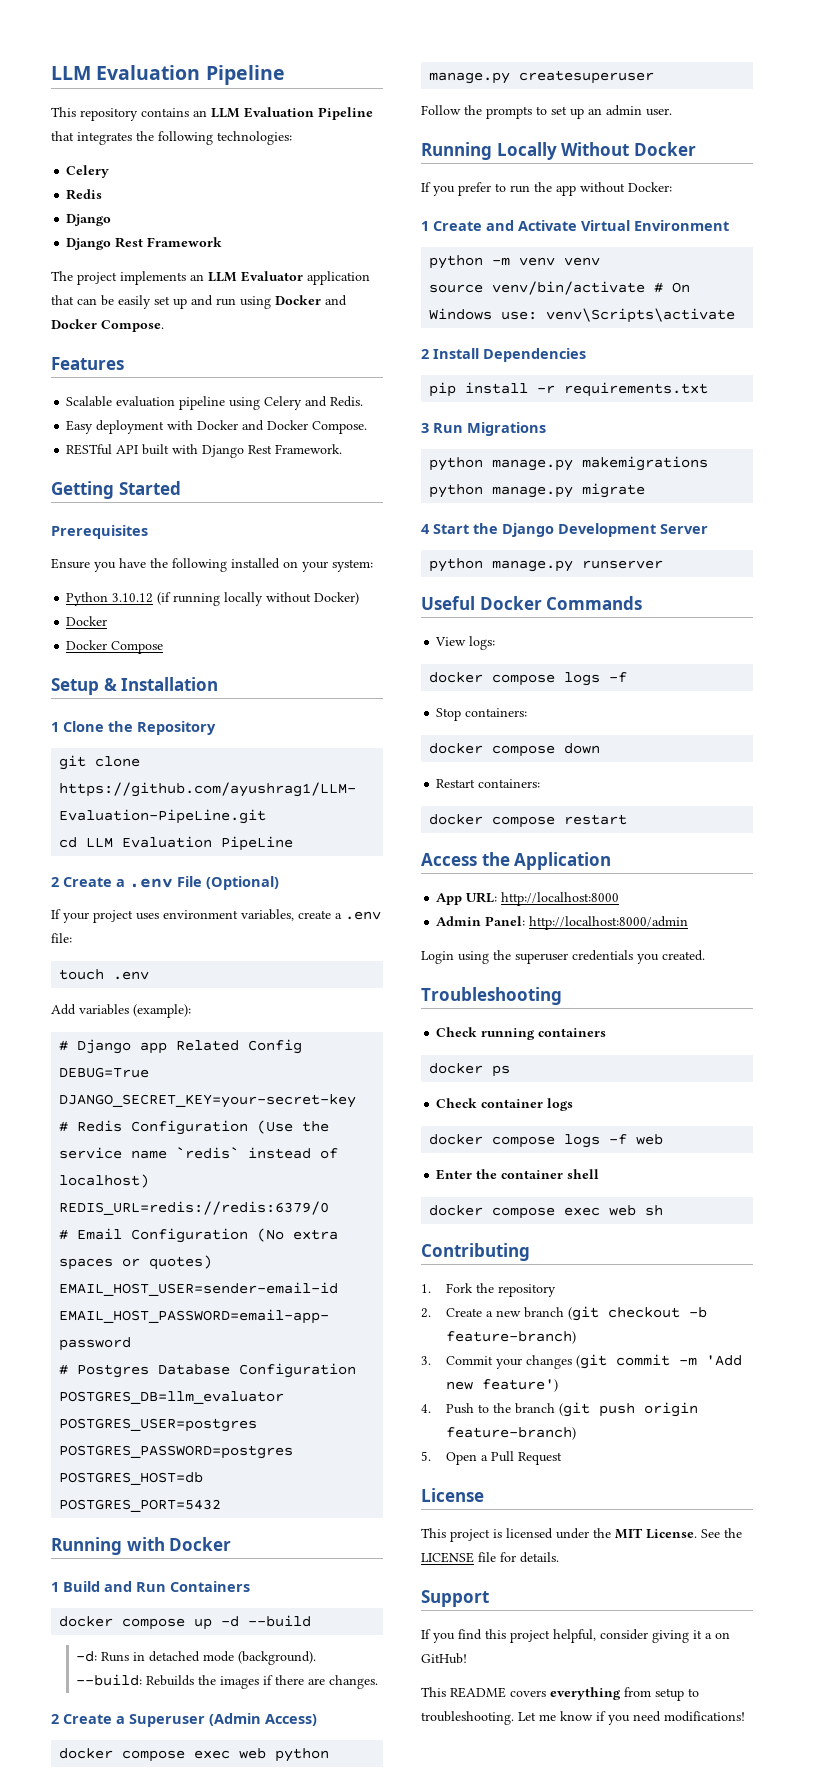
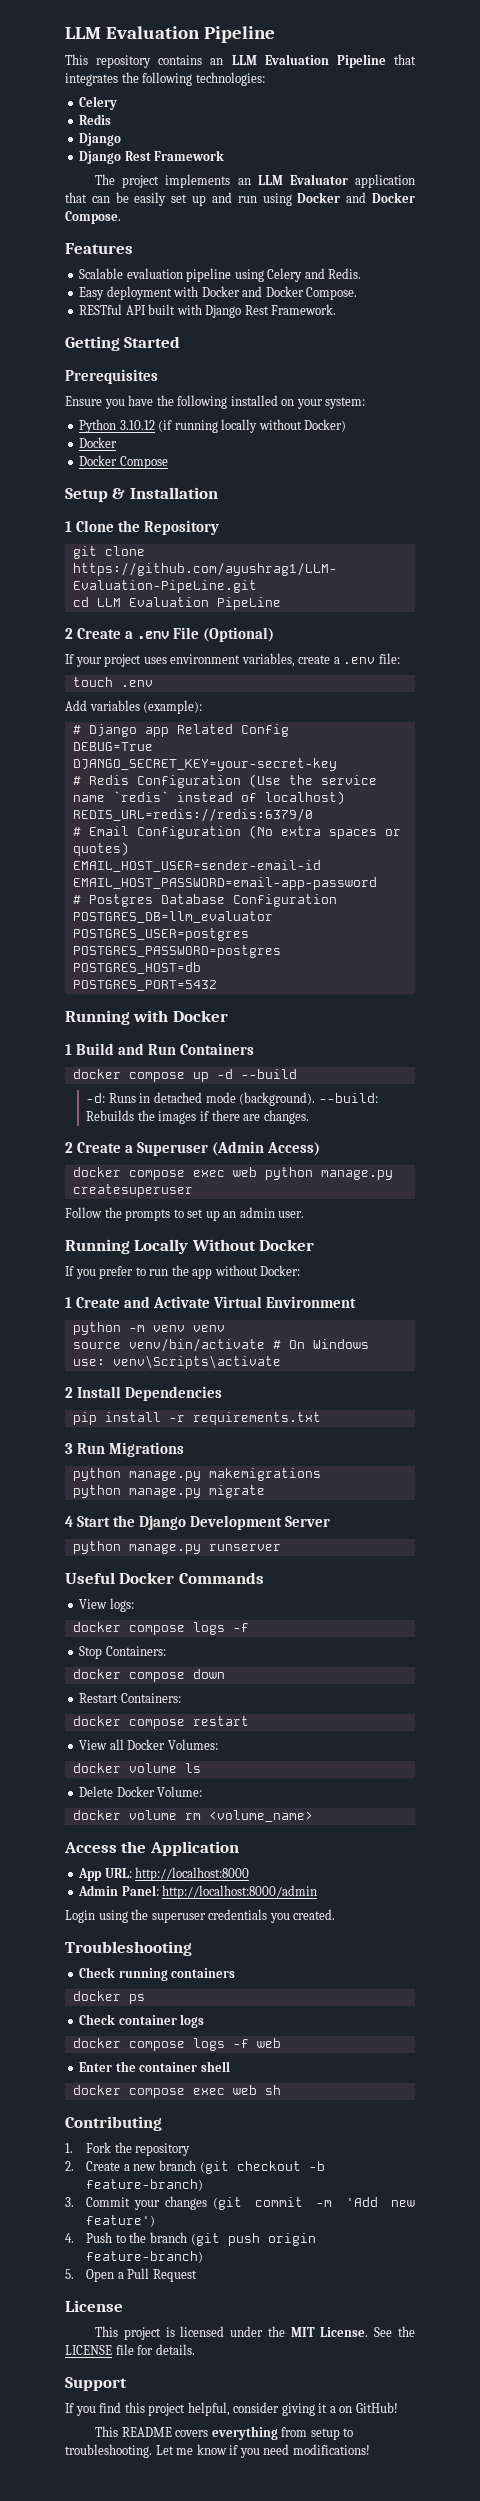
[465,708,528,717] containers: -> [105,1646,166,1656] Containers:
[478,779,541,788] containers: -> [120,1693,181,1703] Containers:
(628, 819) none -> [79,1739,218,1750] [72,1763,201,1773] [79,1786,203,1797] [72,1810,313,1822] // View all Docker Volumes: // docker volume ls // Delete Docker Volume: // docker volume rm <volume_name>

